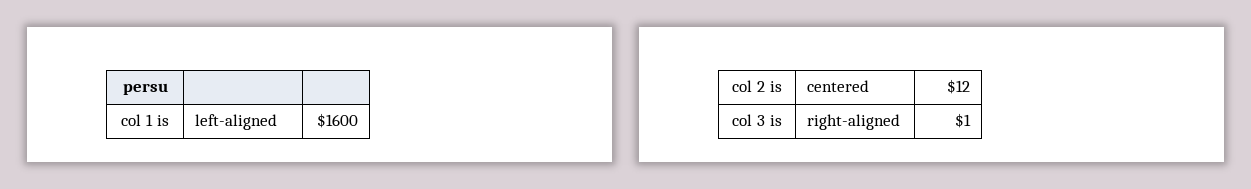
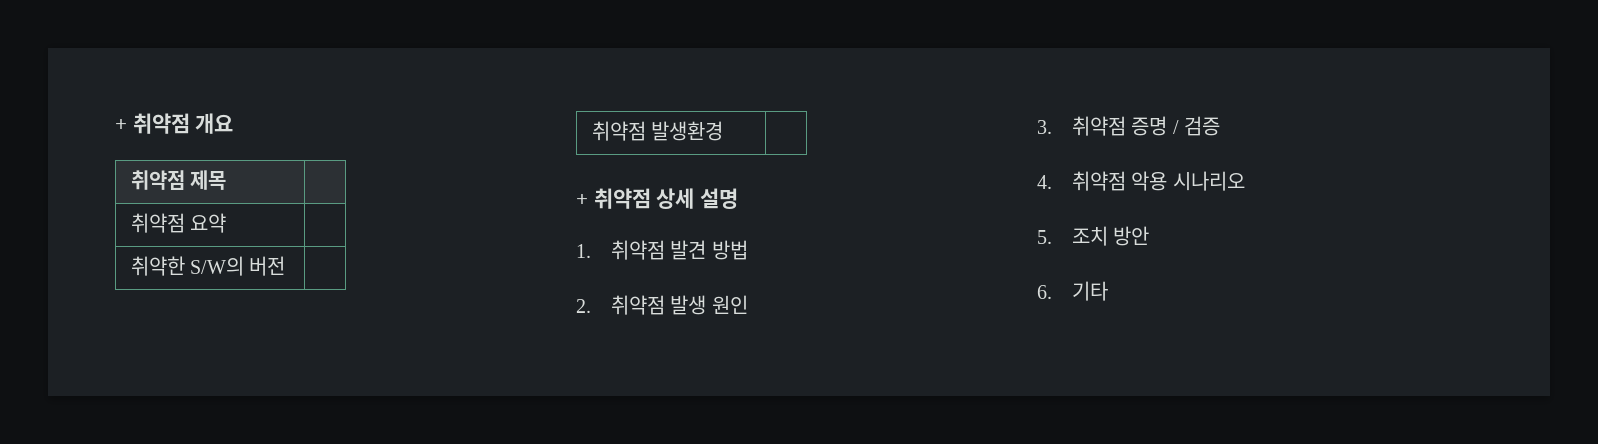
[122,83,168,95] [121,114,169,126] [195,114,278,130] [316,113,358,128] [732,80,782,92] [807,80,870,92] [946,79,970,94] [732,114,782,126] [807,114,901,130] [954,113,971,128] persu | | // col 1 is | left-aligned | $1600 // col 2 is | centered | $12 // col 3 is | right-aligned | $1 -> [115,113,234,134] [130,170,226,190] [130,213,226,233] [130,256,286,276] [591,121,723,141] [576,188,739,209] [576,240,748,260] [576,295,748,315] [1037,116,1221,136] [1037,171,1245,191] [1037,226,1150,246] [1037,281,1108,301] + 취약점 개요 // 취약점 제목 | // 취약점 요약 | // 취약한 S/W의 버전 | // 취약점 발생환경 | // + 취약점 상세 설명 // 1. 취약점 발견 방법 // 2. 취약점 발생 원인 // 3. 취약점 증명 / 검증 // 4. 취약점 악용 시나리오 // 5. 조치 방안 // 6. 기타

